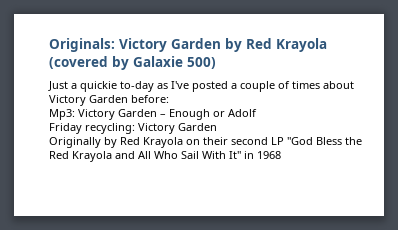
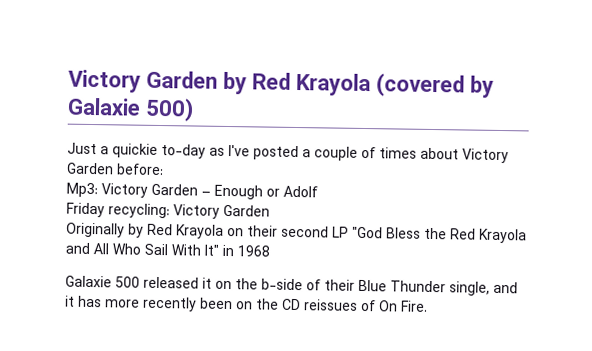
[49,38,115,52] Originals: -> (68, 81) none
(281, 155) none -> [65,275,518,296] [65,295,428,312] // Galaxie 500 released it on the b-side of their Blue Thunder single, and it has more recently been on the CD reissues of On Fire.

